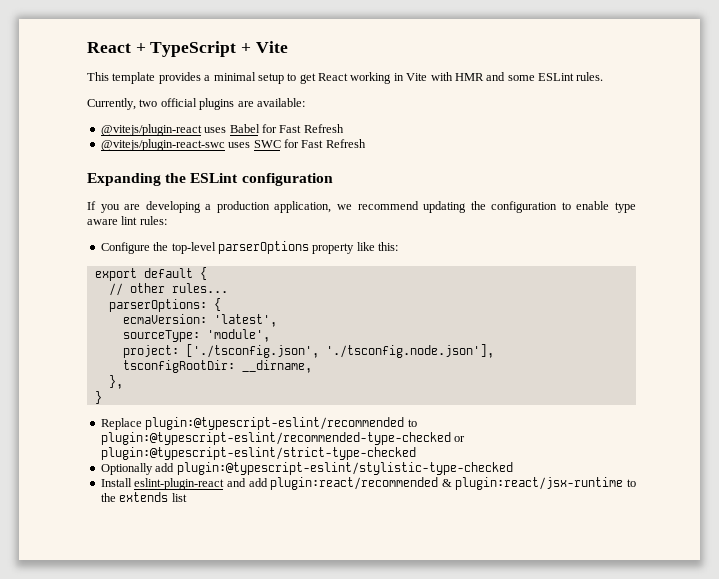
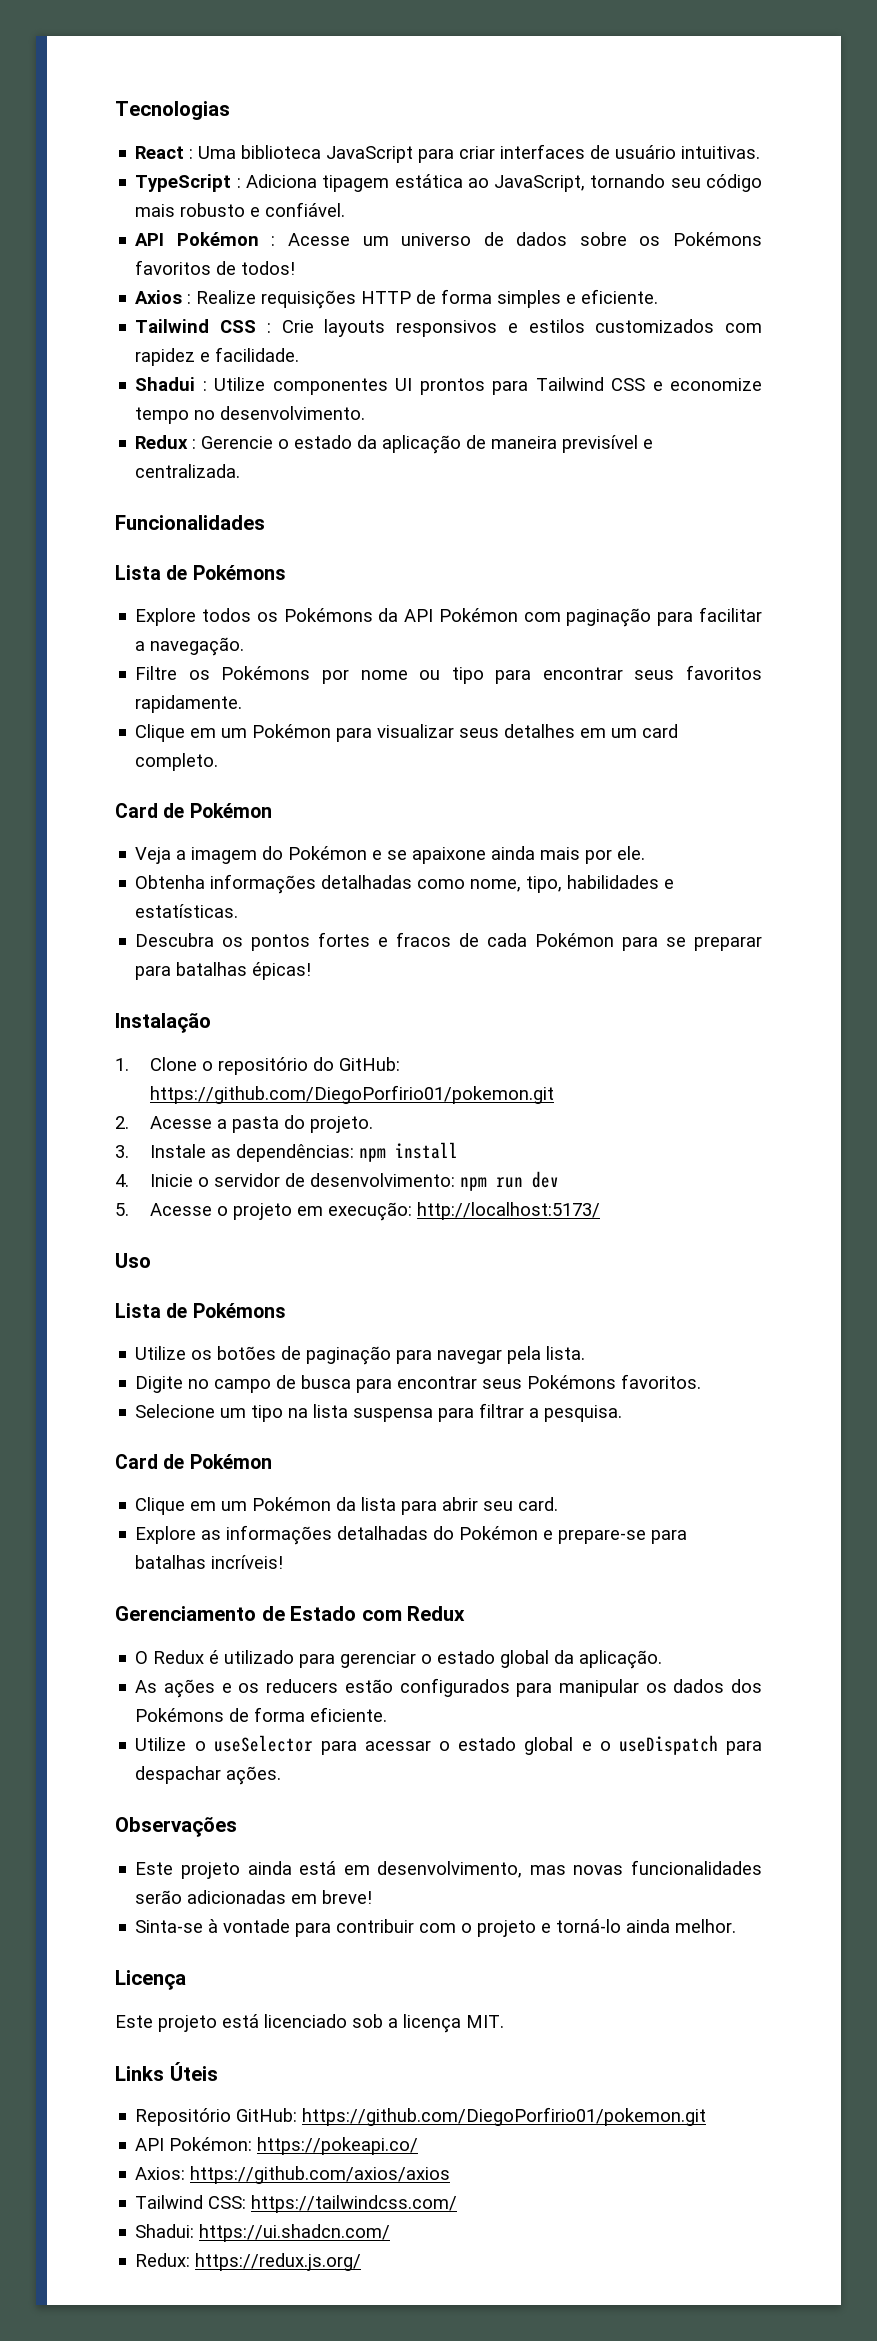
[87,41,288,57] [87,72,604,84] [87,98,305,110] [100,124,344,136] [100,139,366,151] [87,173,333,186] [87,201,636,213] [87,216,167,225] [100,241,398,254] [94,267,207,281] [108,283,228,296] [108,298,221,312] [122,314,277,327] [122,329,270,342] [122,344,494,358] [122,360,312,373] [108,375,123,389] [94,391,102,404] [100,417,417,430] [100,432,466,445] [100,447,416,460] [100,462,513,475] [100,477,636,490] [100,492,187,502] React + TypeScript + Vite // This template provides a minimal setup to get React working in Vite with HMR and some ESLint rules. // Currently, two official plugins are available: // @vitejs/plugin-react uses Babel for Fast Refresh // @vitejs/plugin-react-swc uses SWC for Fast Refresh // Expanding the ESLint configuration // If you are developing a production application, we recommend updating the configuration to enable type aware lint rules: // Configure the top-level parserOptions property like this: // export default { // // other rules... // parserOptions: { // ecmaVersion: 'latest', // sourceType: 'module', // project: ['./tsconfig.json', './tsconfig.node.json'], // tsconfigRootDir: __dirname, // }, // } // Replace plugin:@typescript-eslint/recommended to plugin:@typescript-eslint/recommended-type-checked or plugin:@typescript-eslint/strict-type-checked // Optionally add plugin:@typescript-eslint/stylistic-type-checked // Install eslint-plugin-react and add plugin:react/recommended & plugin:react/jsx-runtime to the extends list -> [115,101,230,120] [135,144,761,163] [135,174,762,192] [135,202,346,217] [135,232,762,246] [135,260,296,275] [135,289,659,309] [135,319,762,337] [135,347,300,366] [135,377,762,395] [135,406,366,424] [135,435,654,454] [135,464,241,478] [115,515,265,530] [115,565,286,580] [135,607,762,627] [135,637,245,656] [135,665,762,684] [135,695,243,713] [135,724,679,742] [135,753,219,771] [115,803,272,818] [135,846,646,864] [135,874,675,894] [135,904,239,918] [135,932,762,951] [135,962,312,980] [115,1013,211,1033] [115,1057,400,1075] [149,1085,554,1104] [115,1115,373,1133] [115,1142,458,1162] [115,1171,559,1191] [115,1202,600,1221] [115,1253,151,1268] [115,1303,286,1318] [135,1346,586,1365] [135,1374,702,1393] [135,1403,623,1422] [115,1454,272,1469] [135,1497,559,1515] [135,1525,688,1545] [135,1555,284,1569] [115,1606,466,1621] [135,1650,663,1669] [135,1678,763,1698] [135,1707,388,1722] [135,1735,762,1755] [135,1766,282,1785] [115,1817,237,1837] [135,1860,762,1879] [135,1890,373,1904] [135,1919,737,1937] [115,1970,186,1990] [115,2014,504,2033] [115,2062,218,2081] [135,2107,707,2126] [135,2137,419,2155] [135,2166,451,2184] [135,2195,458,2213] [135,2224,391,2242] [135,2253,362,2271] Tecnologias // React : Uma biblioteca JavaScript para criar interfaces de usuário intuitivas. // TypeScript : Adiciona tipagem estática ao JavaScript, tornando seu código mais robusto e confiável. // API Pokémon : Acesse um universo de dados sobre os Pokémons favoritos de todos! // Axios : Realize requisições HTTP de forma simples e eficiente. // Tailwind CSS : Crie layouts responsivos e estilos customizados com rapidez e facilidade. // Shadui : Utilize componentes UI prontos para Tailwind CSS e economize tempo no desenvolvimento. // Redux : Gerencie o estado da aplicação de maneira previsível e centralizada. // Funcionalidades // Lista de Pokémons // Explore todos os Pokémons da API Pokémon com paginação para facilitar a navegação. // Filtre os Pokémons por nome ou tipo para encontrar seus favoritos rapidamente. // Clique em um Pokémon para visualizar seus detalhes em um card completo. // Card de Pokémon // Veja a imagem do Pokémon e se apaixone ainda mais por ele. // Obtenha informações detalhadas como nome, tipo, habilidades e estatísticas. // Descubra os pontos fortes e fracos de cada Pokémon para se preparar para batalhas épicas! // Instalação // 1. Clone o repositório do GitHub: https://github.com/DiegoPorfirio01/pokemon.git // 2. Acesse a pasta do projeto. // 3. Instale as dependências: npm install // 4. Inicie o servidor de desenvolvimento: npm run dev // 5. Acesse o projeto em execução: http://localhost:5173/ // Uso // Lista de Pokémons // Utilize os botões de paginação para navegar pela lista. // Digite no campo de busca para encontrar seus Pokémons favoritos. // Selecione um tipo na lista suspensa para filtrar a pesquisa. // Card de Pokémon // Clique em um Pokémon da lista para abrir seu card. // Explore as informações detalhadas do Pokémon e prepare-se para batalhas incríveis! // Gerenciamento de Estado com Redux // O Redux é utilizado para gerenciar o estado global da aplicação. // As ações e os reducers estão configurados para manipular os dados dos Pokémons de forma eficiente. // Utilize o useSelector para acessar o estado global e o useDispatch para despachar ações. // Observações // Este projeto ainda está em desenvolvimento, mas novas funcionalidades serão adicionadas em breve! // Sinta-se à vontade para contribuir com o projeto e torná-lo ainda melhor. // Licença // Este projeto está licenciado sob a licença MIT. // Links Úteis // Repositório GitHub: https://github.com/DiegoPorfirio01/pokemon.git // API Pokémon: https://pokeapi.co/ // Axios: https://github.com/axios/axios // Tailwind CSS: https://tailwindcss.com/ // Shadui: https://ui.shadcn.com/ // Redux: https://redux.js.org/

